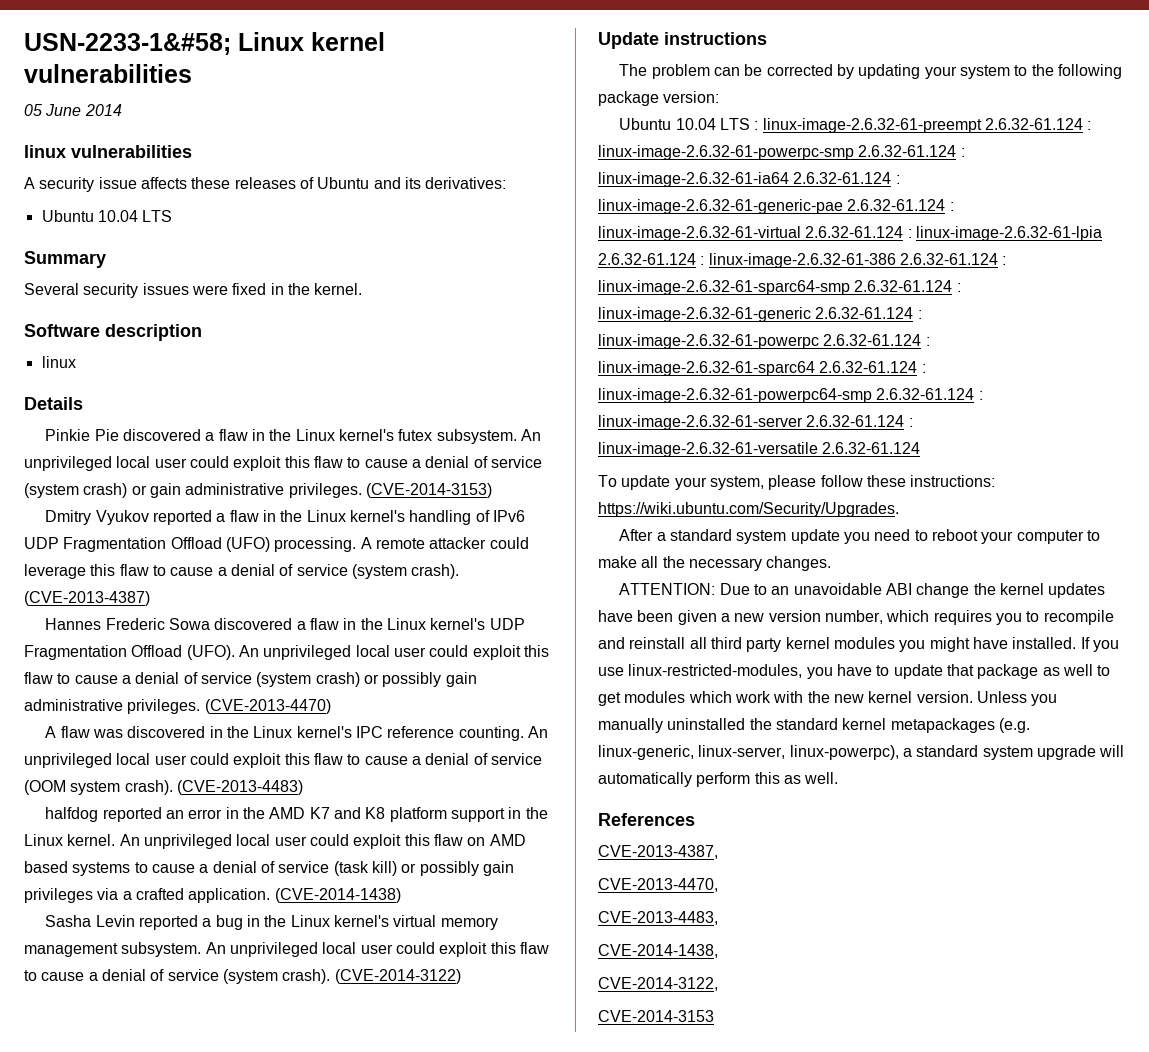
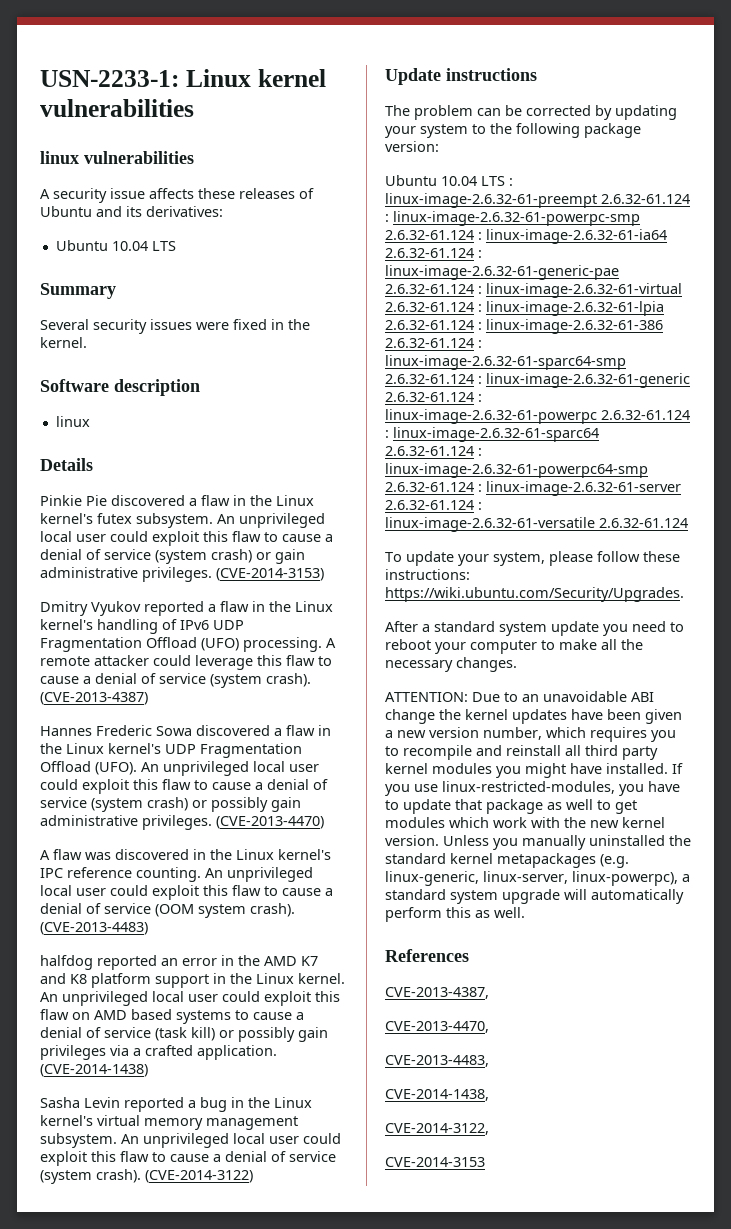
[24,33,231,55] USN-2233-1&#58; -> [40,70,179,87] USN-2233-1:
[24,104,122,116] // 05 June 2014 -> (194, 108) none

